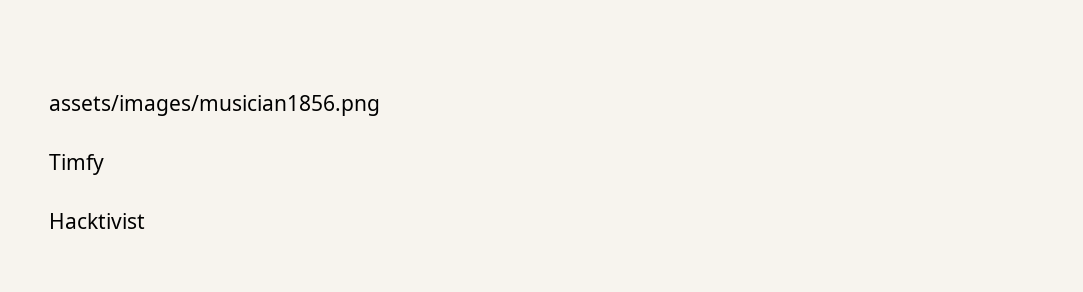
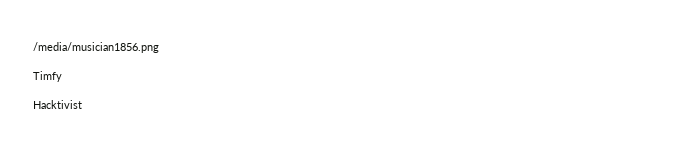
[49,95,380,116] assets/images/musician1856.png -> [33,42,159,53] /media/musician1856.png

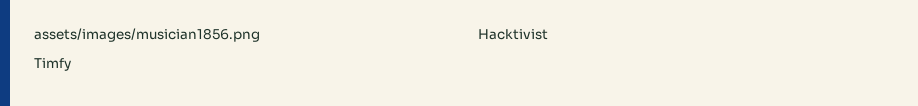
[33,42,159,53] /media/musician1856.png -> [34,28,260,42] assets/images/musician1856.png

